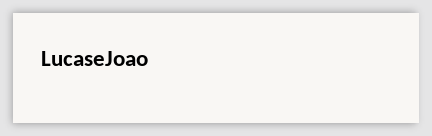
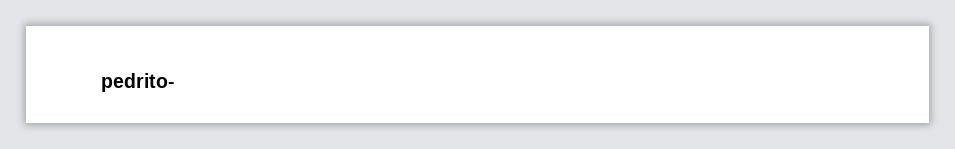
[41,51,148,66] LucaseJoao -> [101,73,175,92] pedrito-

